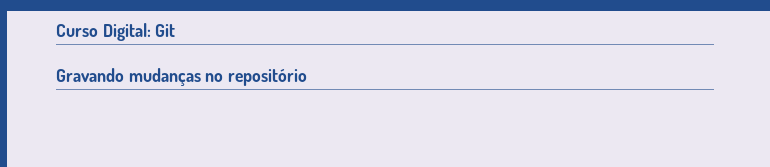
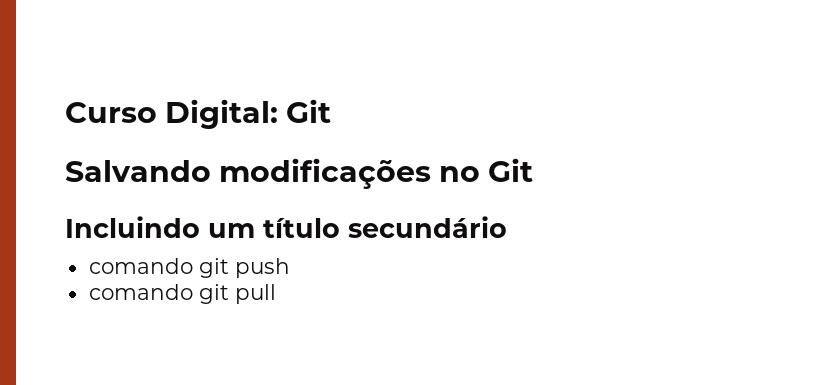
[56,68,308,86] Gravando mudanças no repositório -> [65,158,534,189] [65,216,507,238] [88,258,290,278] [88,284,276,304] Salvando modificações no Git // Incluindo um título secundário // comando git push // comando git pull

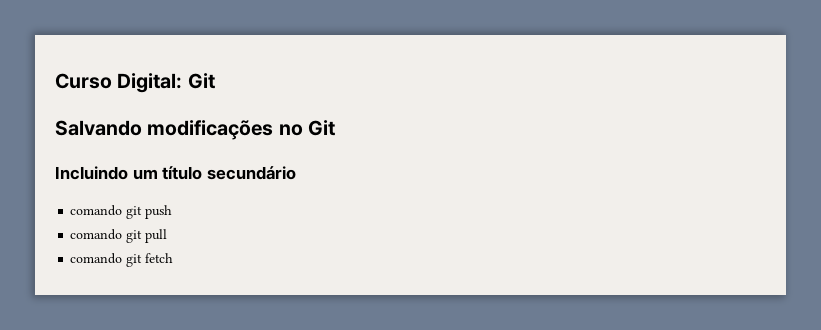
(276, 294) none -> [70,253,174,267] // comando git fetch

